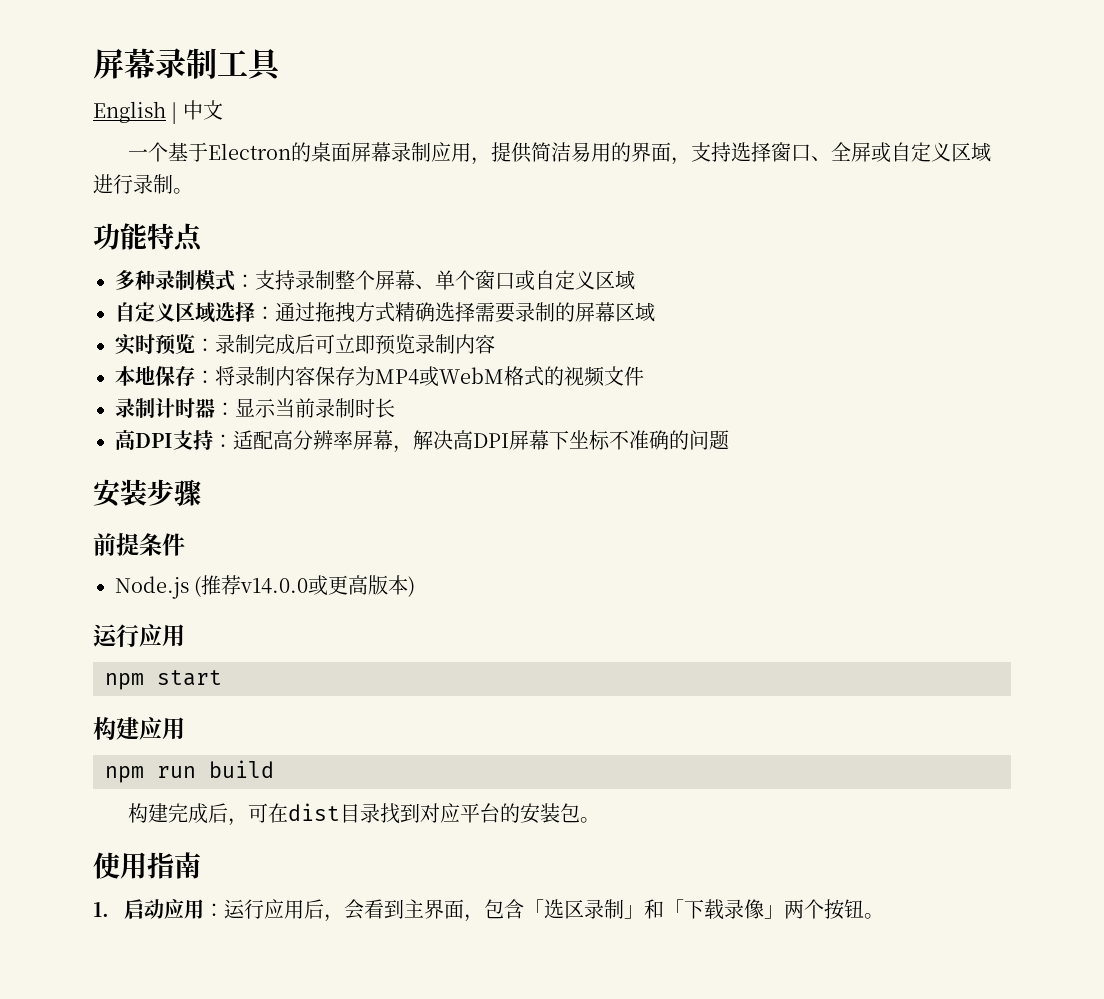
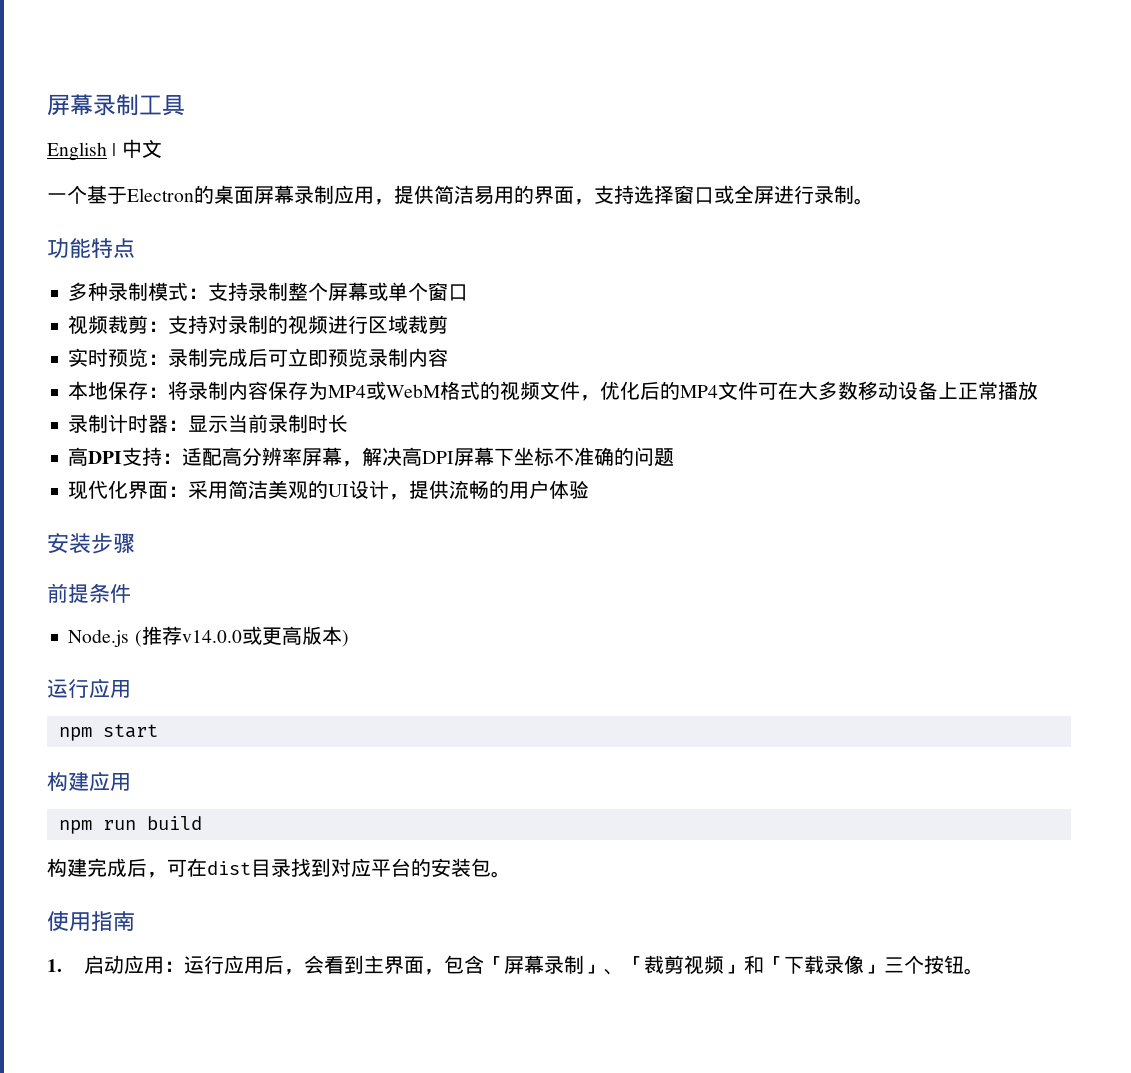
[811,142,992,163] 、全屏或自定义区域 -> [714,185,774,204] 或全屏
[415,284,435,289] 、 -> [368,282,389,301] 或
[515,270,635,291] [115,302,655,323] 或自定义区域 // 自定义区域选择：通过拖拽方式精确选择需要录制的屏幕区域 -> [68,315,449,335] // 视频裁剪：支持对录制的视频进行区域裁剪
(644, 376) none -> [580,381,1039,401] ，优化后的MP4文件可在大多数移动设备上正常播放
(729, 440) none -> [68,480,590,500] // 现代化界面：采用简洁美观的UI设计，提供流畅的用户体验
[543,899,624,919] 选区录制 -> [504,955,725,975] 屏幕录制」、「裁剪视频
[783,899,804,919] 两 -> [884,957,905,973] 三

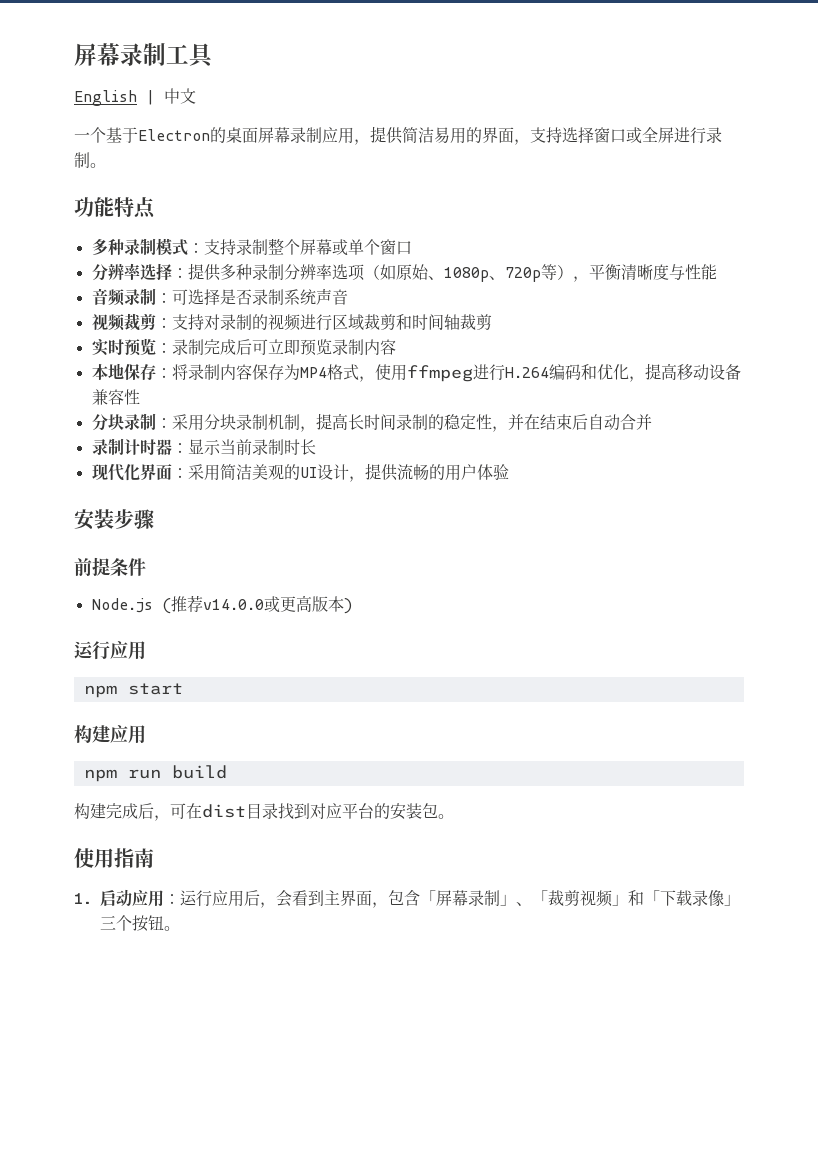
(469, 292) none -> [91,263,717,282] [91,288,348,306] // 分辨率选择：提供多种录制分辨率选项（如原始、1080p、720p等），平衡清晰度与性能 // 音频录制：可选择是否录制系统声音
(449, 324) none -> [395,314,492,330] 和时间轴裁剪
[366,381,1039,401] 或WebM格式的视频文件，优化后的MP4文件可在大多数移动设备上正常播放 -> [326,363,741,382] [91,389,140,405] [91,413,652,432] 格式，使用ffmpeg进行H.264编码和优化，提高移动设备兼容性 // 分块录制：采用分块录制机制，提高长时间录制的稳定性，并在结束后自动合并
[68,447,675,467] // 高DPI支持：适配高分辨率屏幕，解决高DPI屏幕下坐标不准确的问题 -> (316, 447) none

